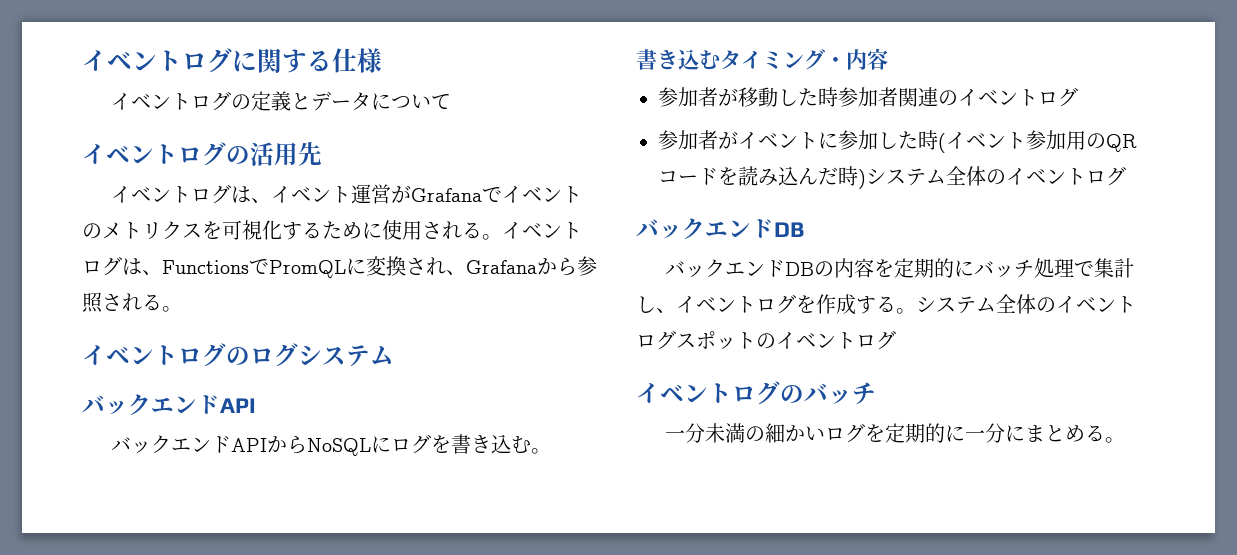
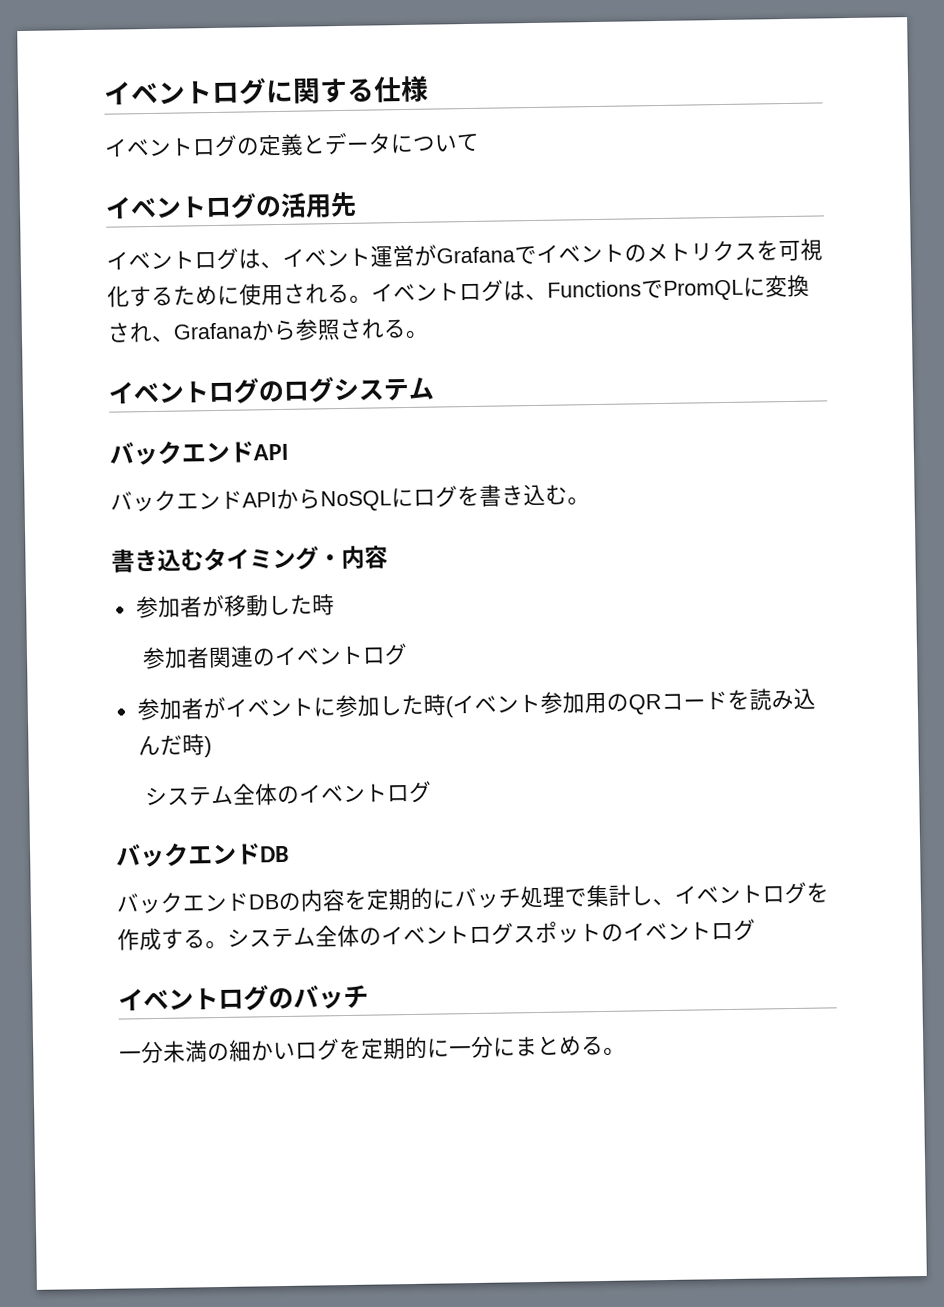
(838, 97) none -> (335, 604) //
(866, 179) none -> (212, 747) //

